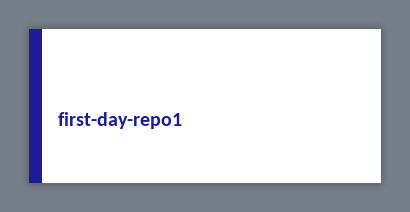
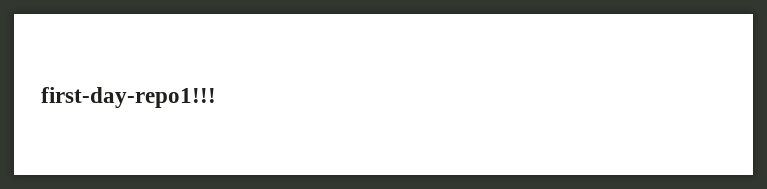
[58,112,182,129] first-day-repo1 -> [41,87,216,108] first-day-repo1!!!

